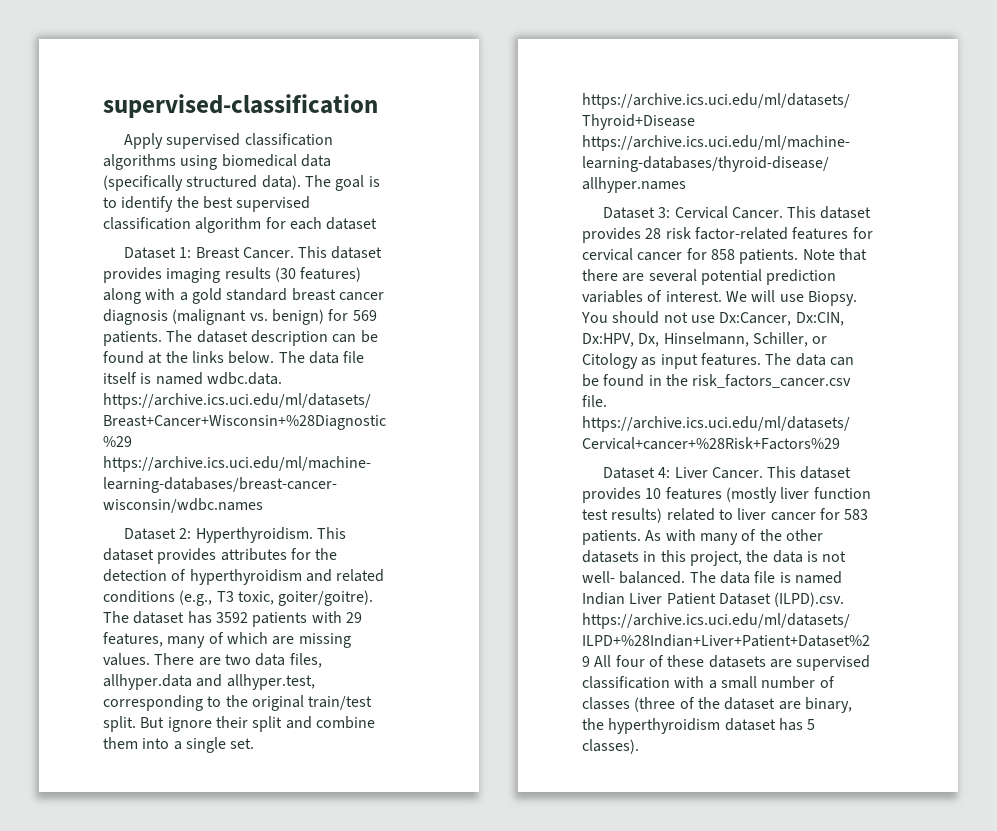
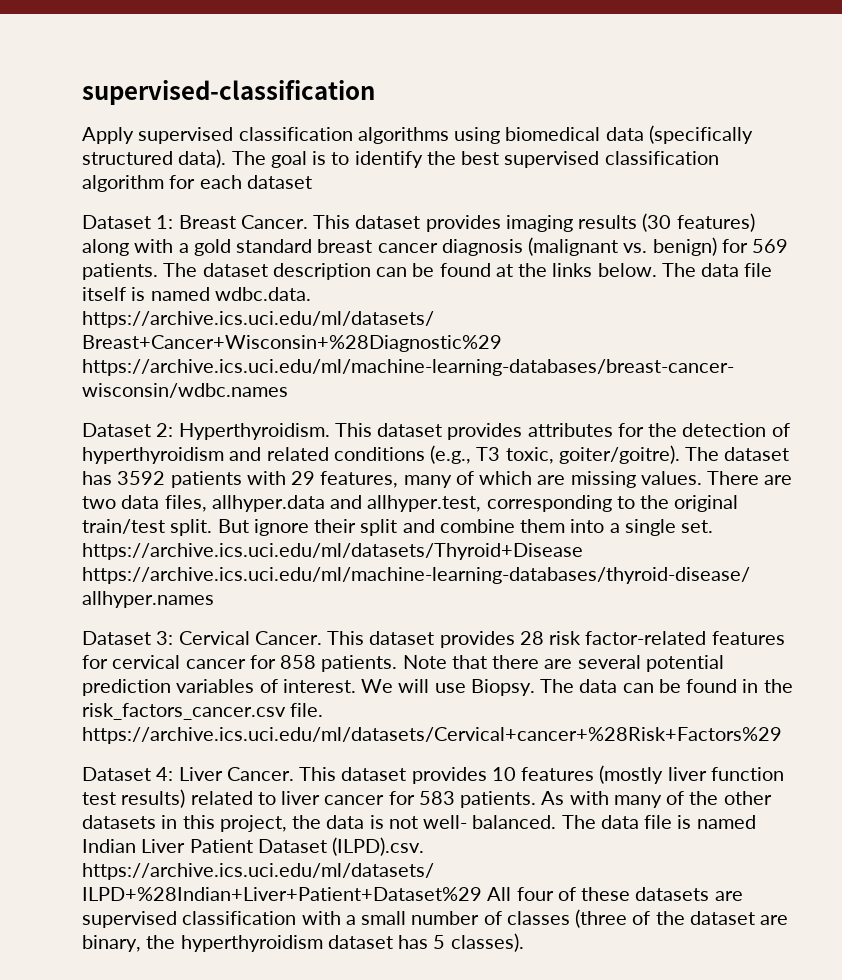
[581,311,844,326] [582,332,828,347] [582,353,761,369] You should not use Dx:Cancer, Dx:CIN, Dx:HPV, Dx, Hinselmann, Schiller, or Citology as input features. -> (535, 687) none

